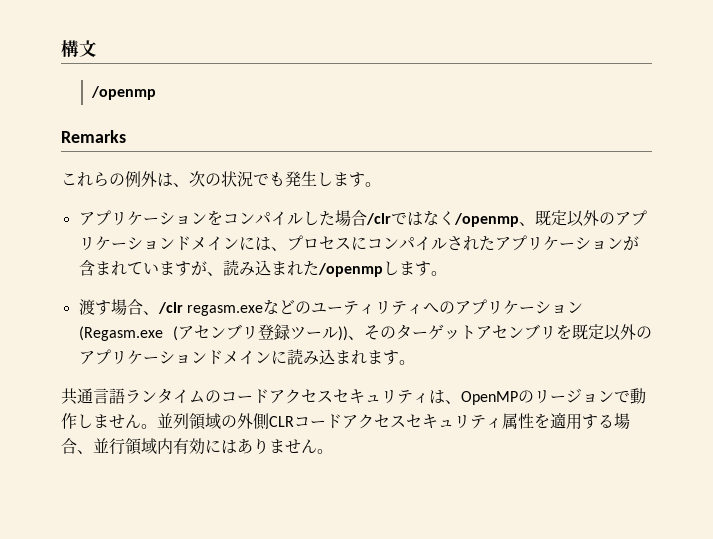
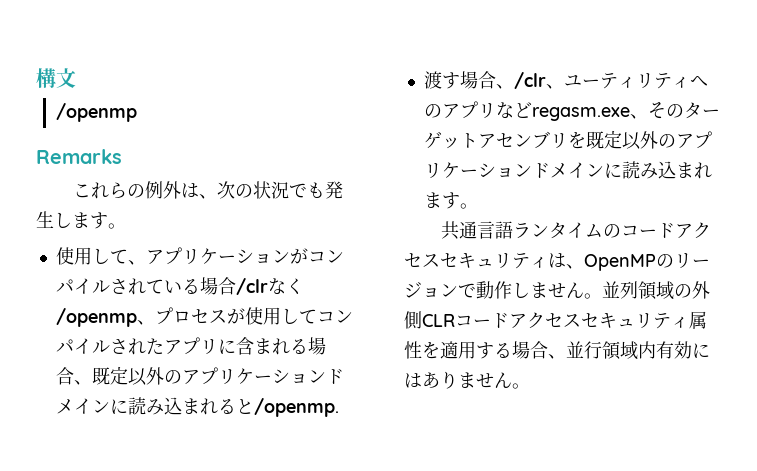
[78,210,335,226] アプリケーションをコンパイルした -> [55,247,344,265] [55,278,200,295] 使用して、アプリケーションがコンパイルされている
[390,212,423,226] では -> (268, 286) none
[534,210,647,227] [78,235,639,251] [78,260,447,277] 既定以外のアプリケーションドメインには、プロセスにコンパイルされたアプリケーションが含まれていますが、読み込まれた/openmpします。 -> [154,307,353,325] [55,337,326,355] [55,366,344,386] [55,397,339,417] プロセスが使用してコンパイルされたアプリに含まれる場合、既定以外のアプリケーションドメインに読み込まれると/openmp.
[186,299,311,316] regasm.exeなどの -> [545,84,564,89] 、
[502,300,583,314] [78,324,348,341] ケーション(Regasm.exe (アセンブリ登録ツール)) -> [495,102,630,121] などregasm.exe

